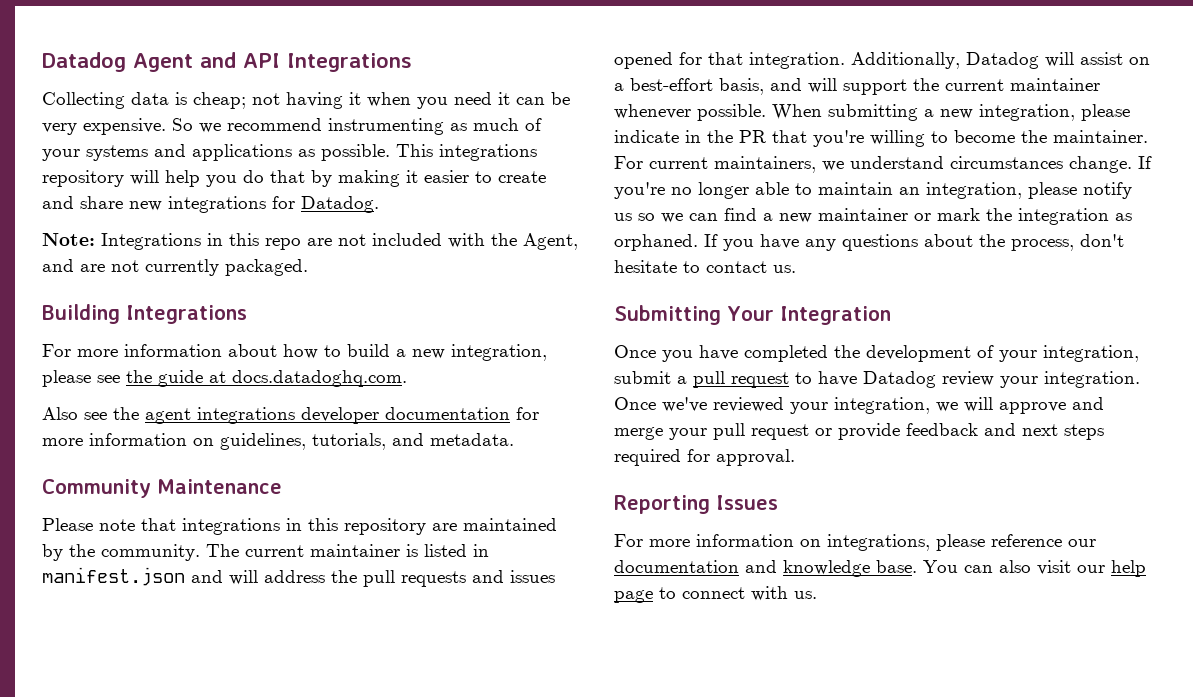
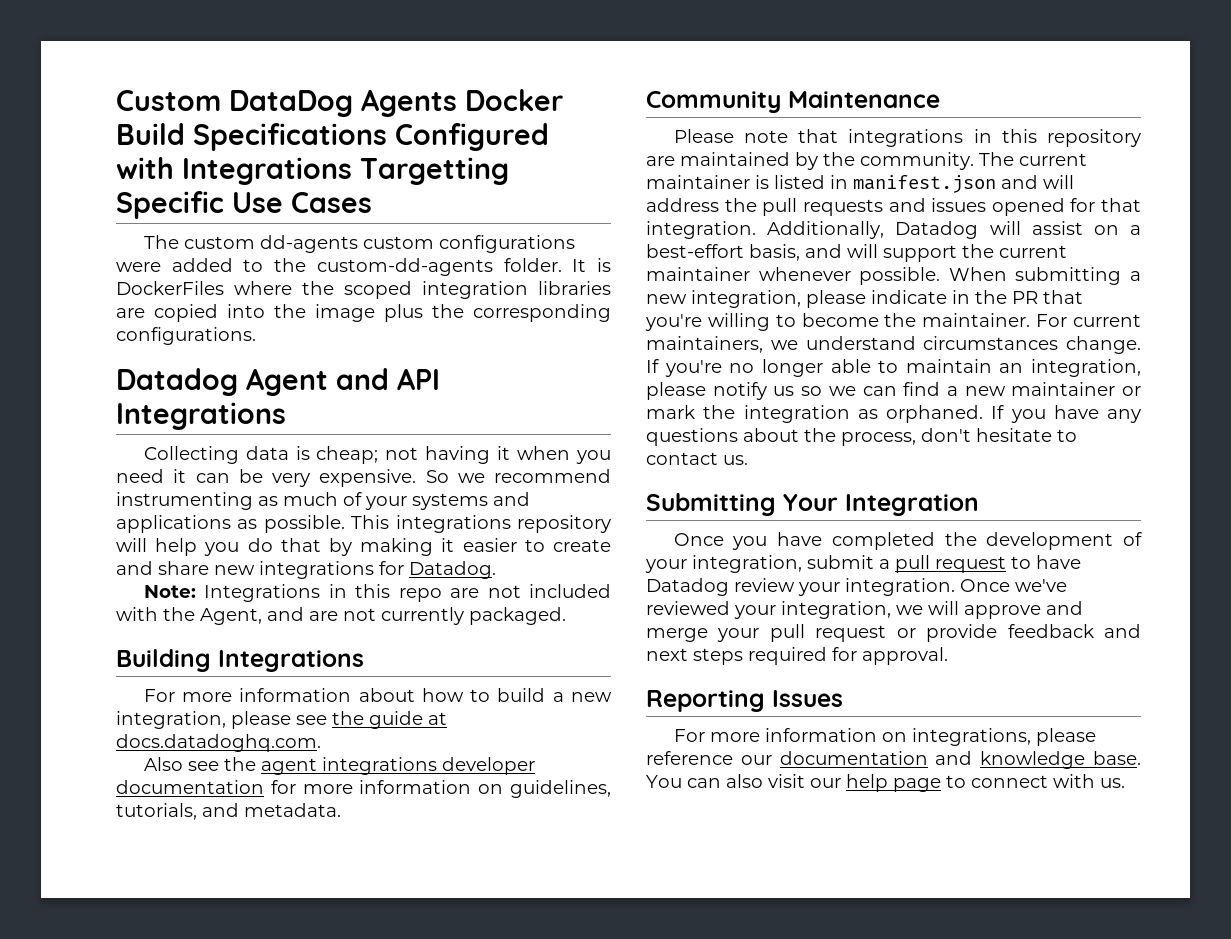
(42, 62) none -> [116,89,563,117] [116,123,549,151] [116,157,509,185] [116,191,372,219] [143,235,575,253] [116,258,611,276] [116,281,611,299] [116,304,611,322] [116,327,256,345] Custom DataDog Agents Docker Build Specifications Configured with Integrations Targetting Specific Use Cases // The custom dd-agents custom configurations were added to the custom-dd-agents folder. It is DockerFiles where the scoped integration libraries are copied into the image plus the corresponding configurations. //

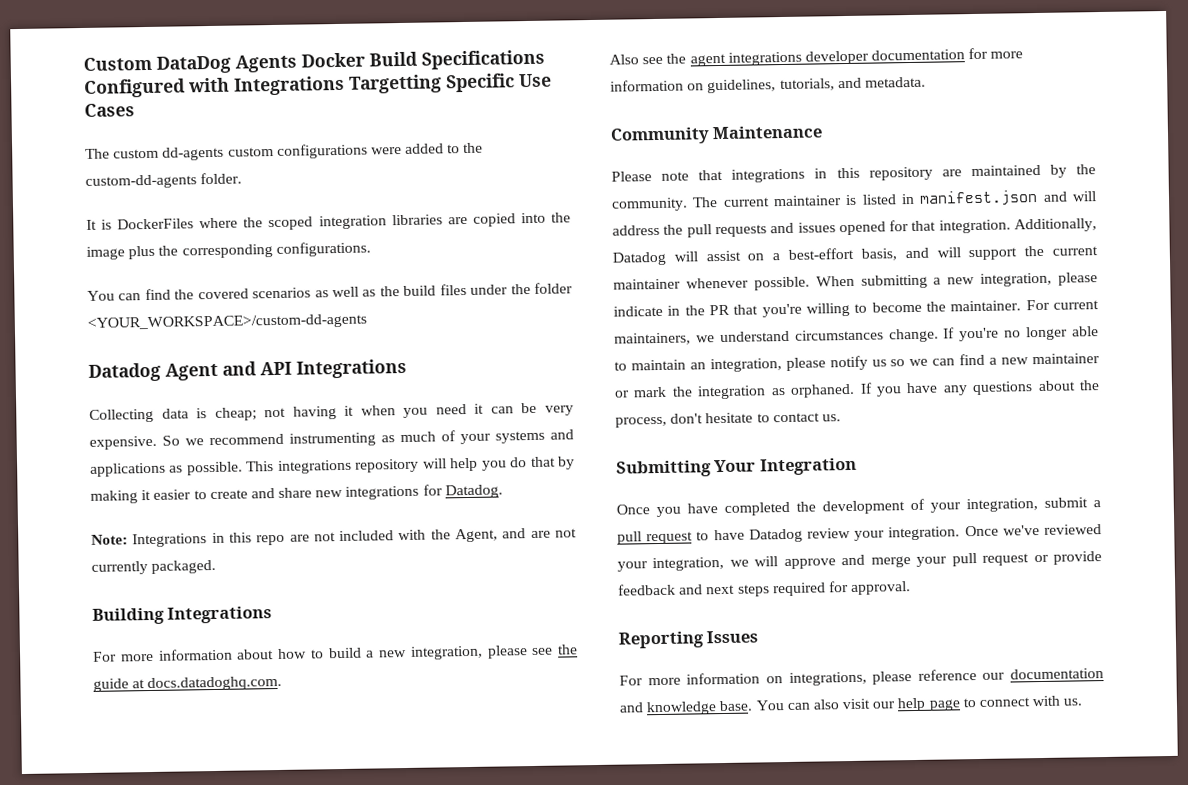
(562, 265) none -> (243, 178) //
(256, 336) none -> [87,282,574,301] [87,313,367,331] // You can find the covered scenarios as well as the build files under the folder <YOUR_WORKSPACE>/custom-dd-agents

